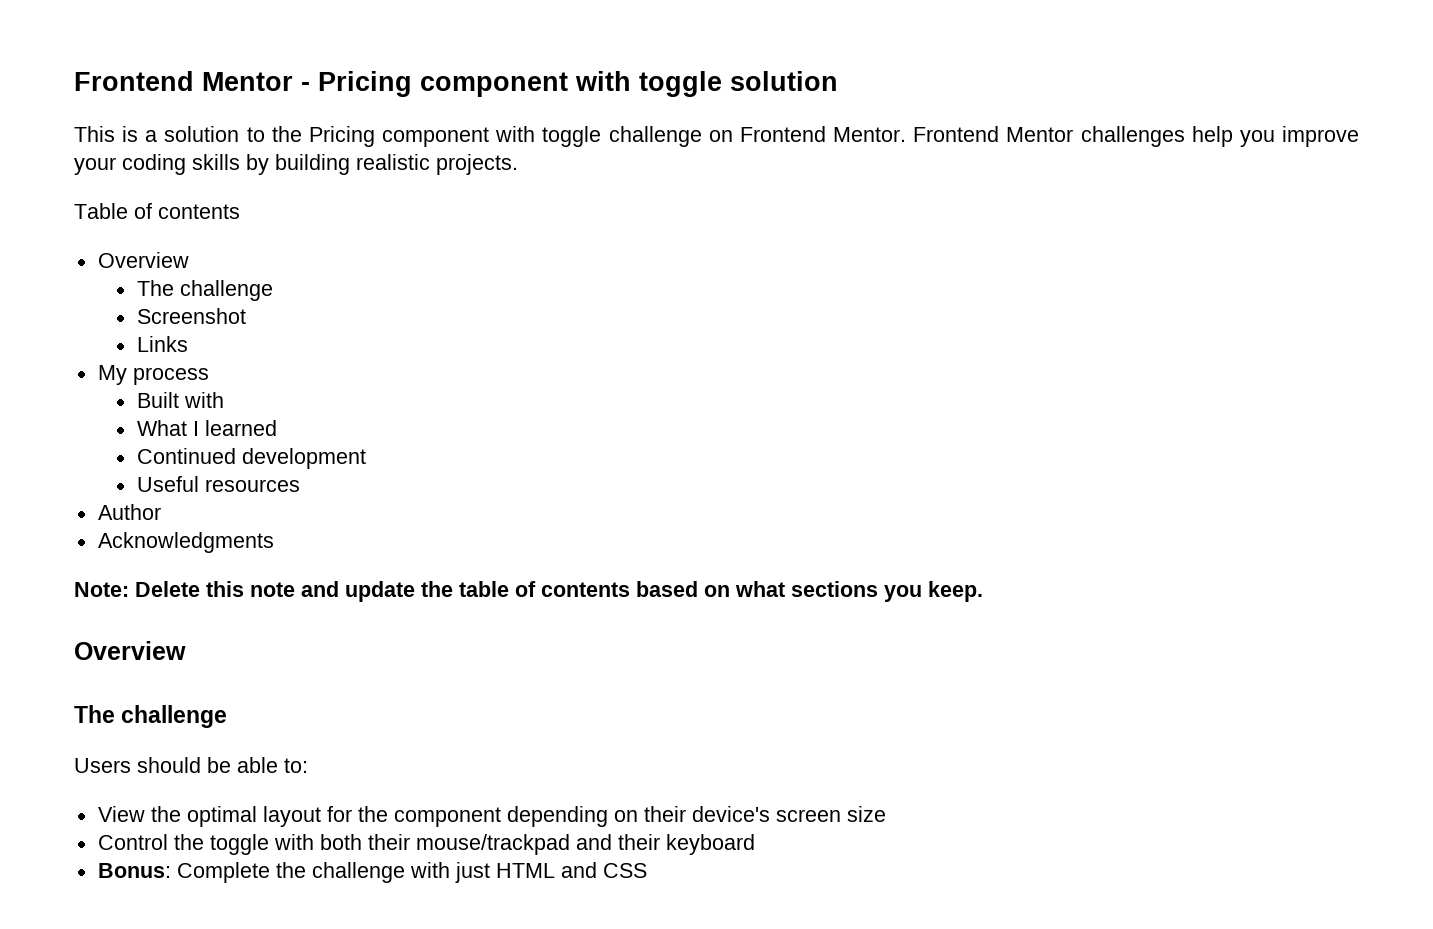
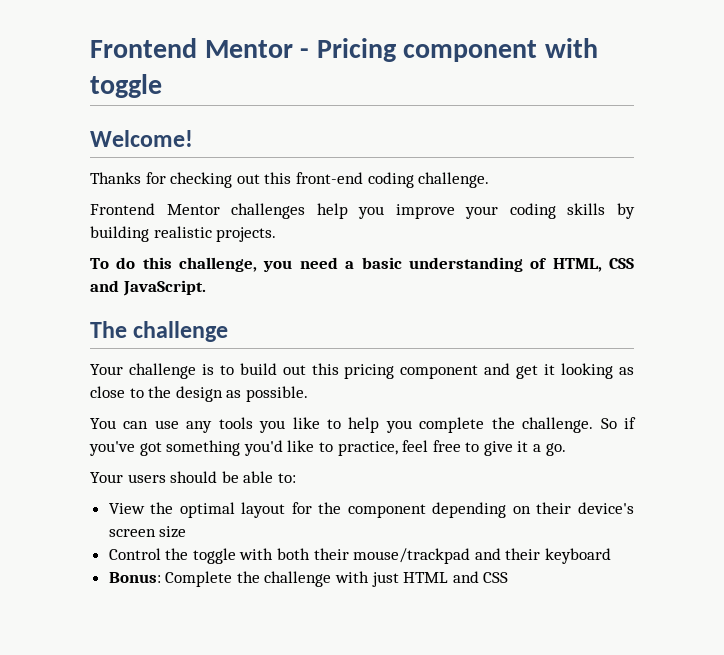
[730,71,838,91] [74,126,907,147] solution // This is a solution to the Pricing component with toggle challenge on Frontend Mentor. -> [90,130,193,147] [90,172,490,188] // Welcome! // Thanks for checking out this front-end coding challenge. //
[74,203,240,219] [97,252,189,268] [136,280,273,301] [136,308,246,324] [136,336,188,352] [97,365,209,385] [136,392,224,408] [136,420,277,436] [136,448,366,469] [136,476,300,492] [97,504,161,520] [97,532,274,553] [74,581,983,602] [74,641,186,660] [74,705,228,728] [74,758,131,773] Table of contents // Overview // The challenge // Screenshot // Links // My process // Built with // What I learned // Continued development // Useful resources // Author // Acknowledgments // Note: Delete this note and update the table of contents based on what sections you keep. // Overview // The challenge // Users -> [90,257,634,272] [90,280,206,296] [90,321,229,342] [90,363,634,379] [90,386,308,402] [90,417,637,433] [89,440,566,456] [90,472,166,483] To do this challenge, you need a basic understanding of HTML, CSS and JavaScript. // The challenge // Your challenge is to build out this pricing component and get it looking as close to the design as possible. // You can use any tools you like to help you complete the challenge. So if you've got something you'd like to practice, feel free to give it a go. // Your users

